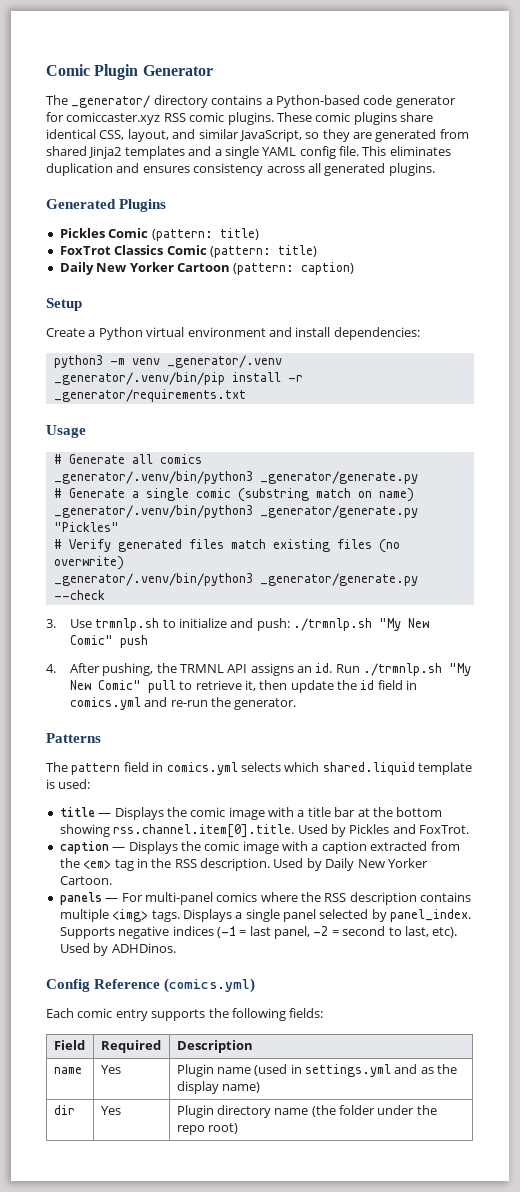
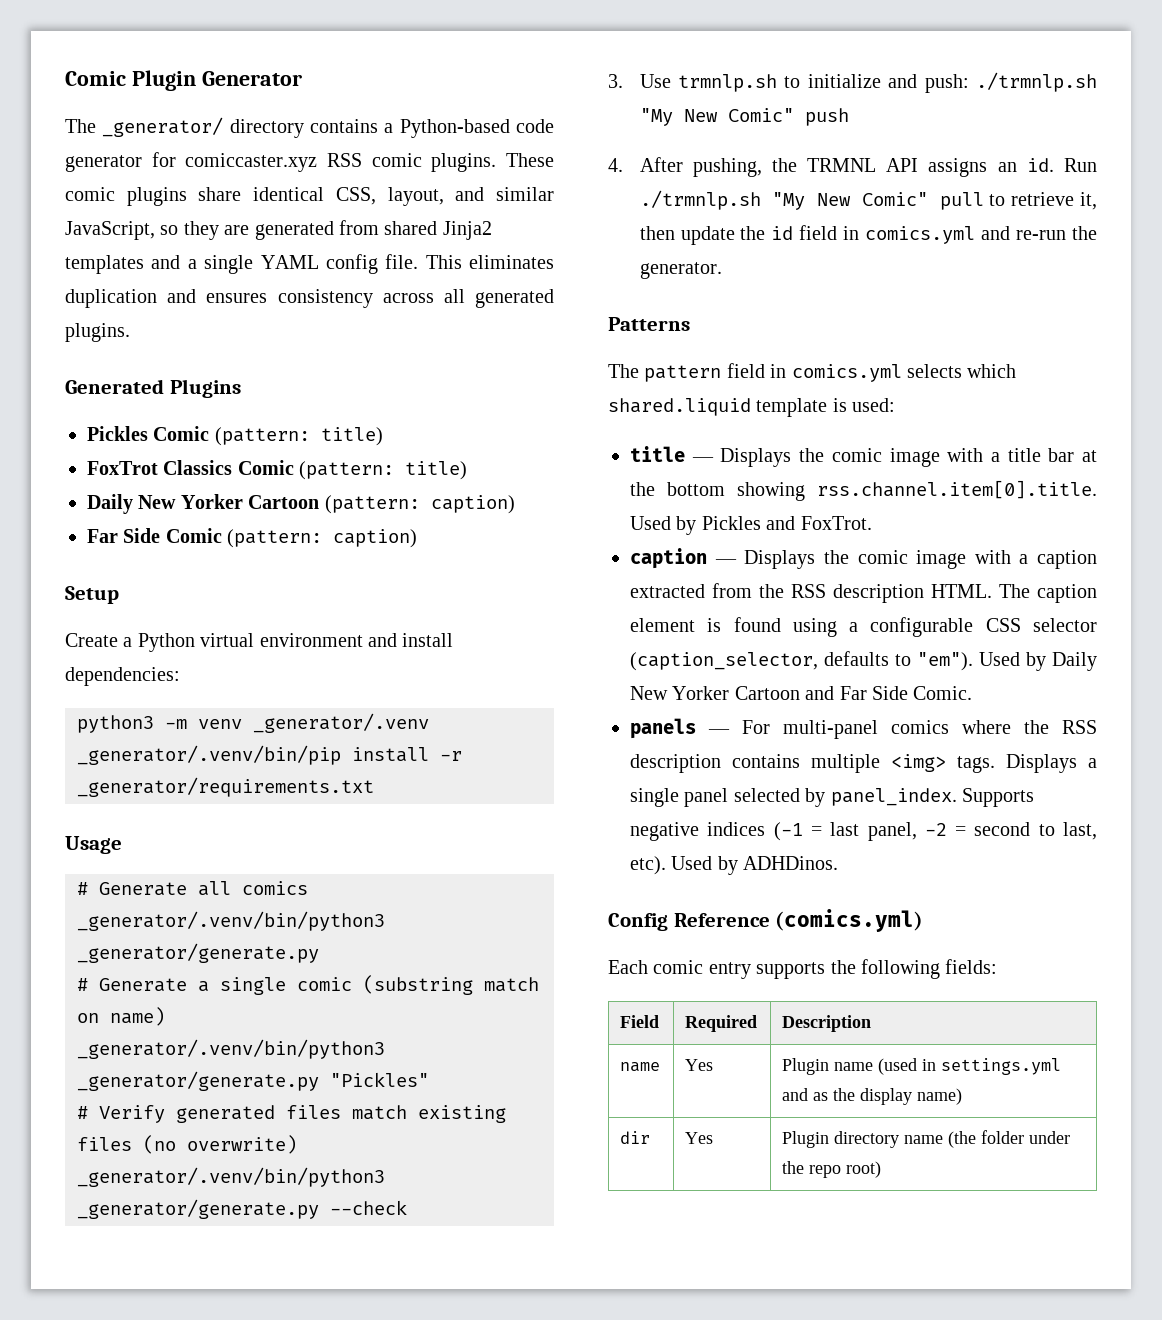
(355, 268) none -> [87,528,418,548] // Far Side Comic (pattern: caption)
[83,858,270,871] <em> tag in the RSS description. -> [791,584,1097,603] [630,617,1097,637] [630,651,973,671] RSS description HTML. The caption element is found using a configurable CSS selector (caption_selector, defaults to "em").
[59,876,112,885] Cartoon. -> [734,686,973,700] Cartoon and Far Side Comic.

